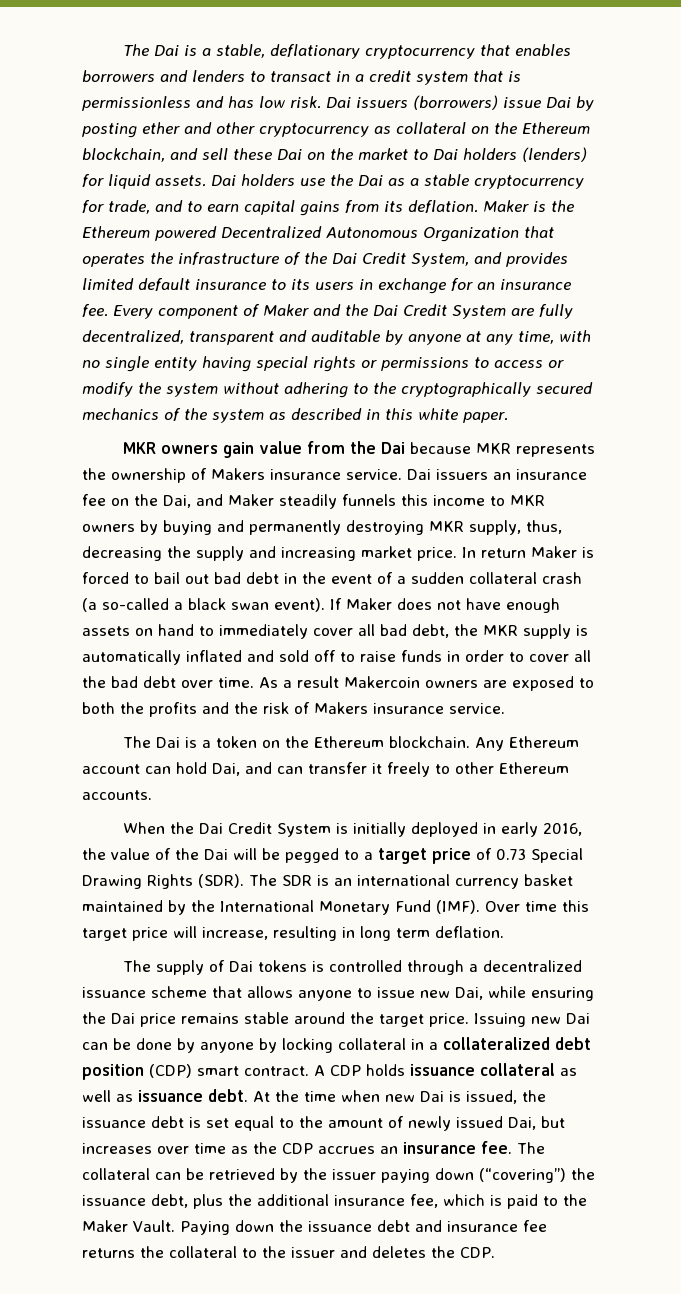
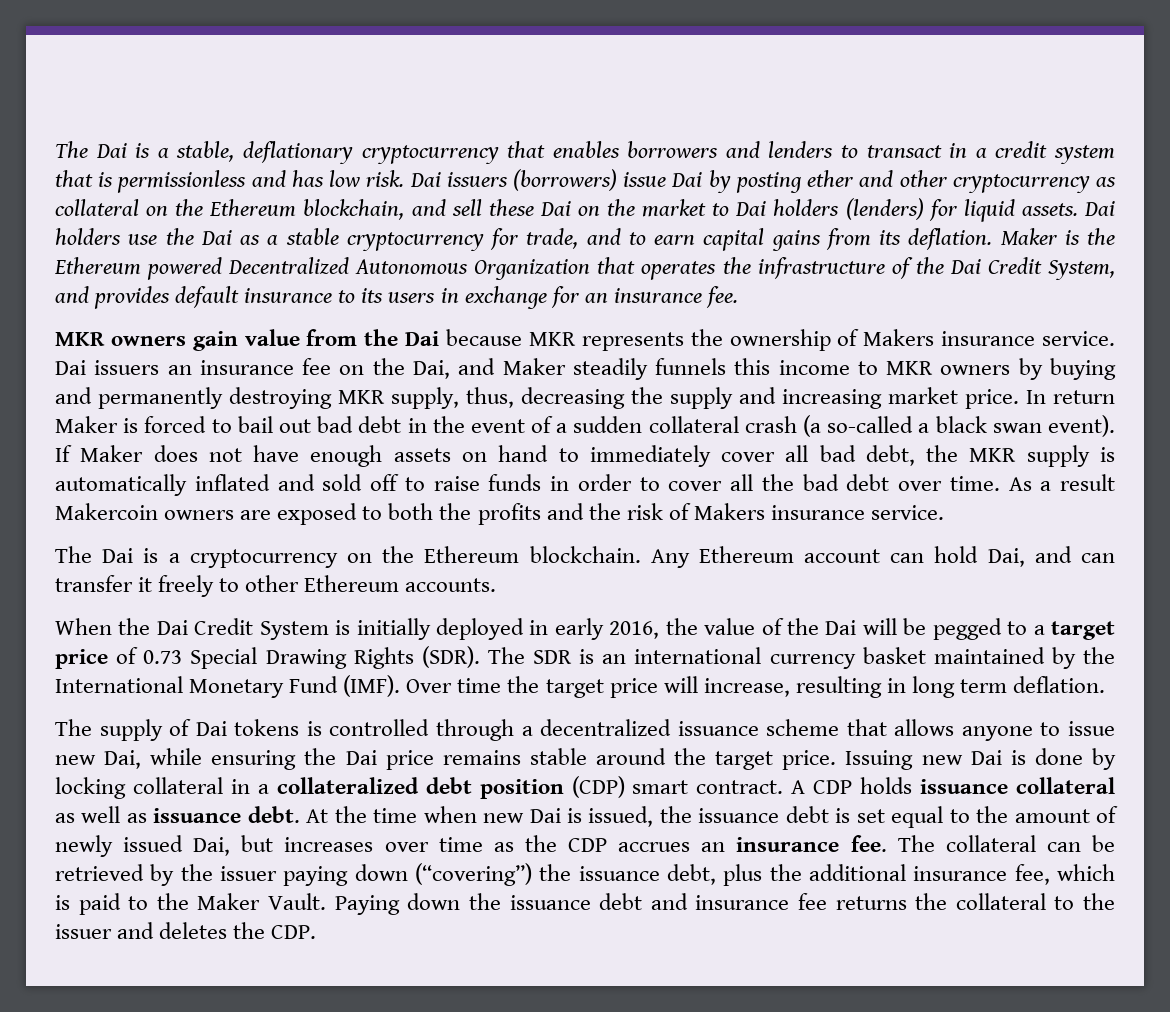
[82,278,134,290] limited -> (171, 297) none
[113,304,573,319] [82,330,591,345] [82,356,564,372] [82,382,593,398] [82,408,508,423] Every component of Maker and the Dai Credit System are fully decentralized, transparent and auditable by anyone at any time, with no single entity having special rights or permissions to access or modify the system without adhering to the cryptographically secured mechanics of the system as described in this white paper. -> (738, 297) none
[215,736,257,748] token -> [189,549,338,568] cryptocurrency
[562,900,589,912] this -> [507,676,540,693] the
[82,1038,254,1053] can be done by anyone -> [1010,748,1083,765] is done

